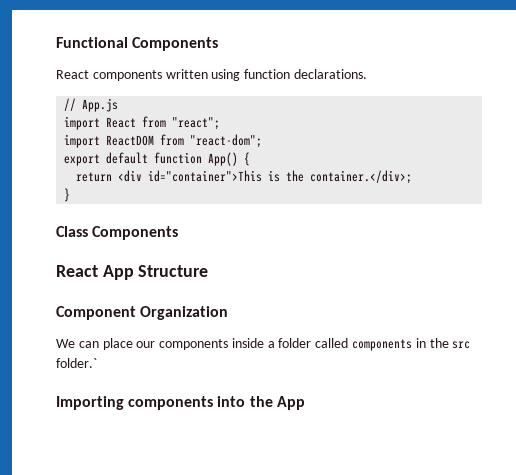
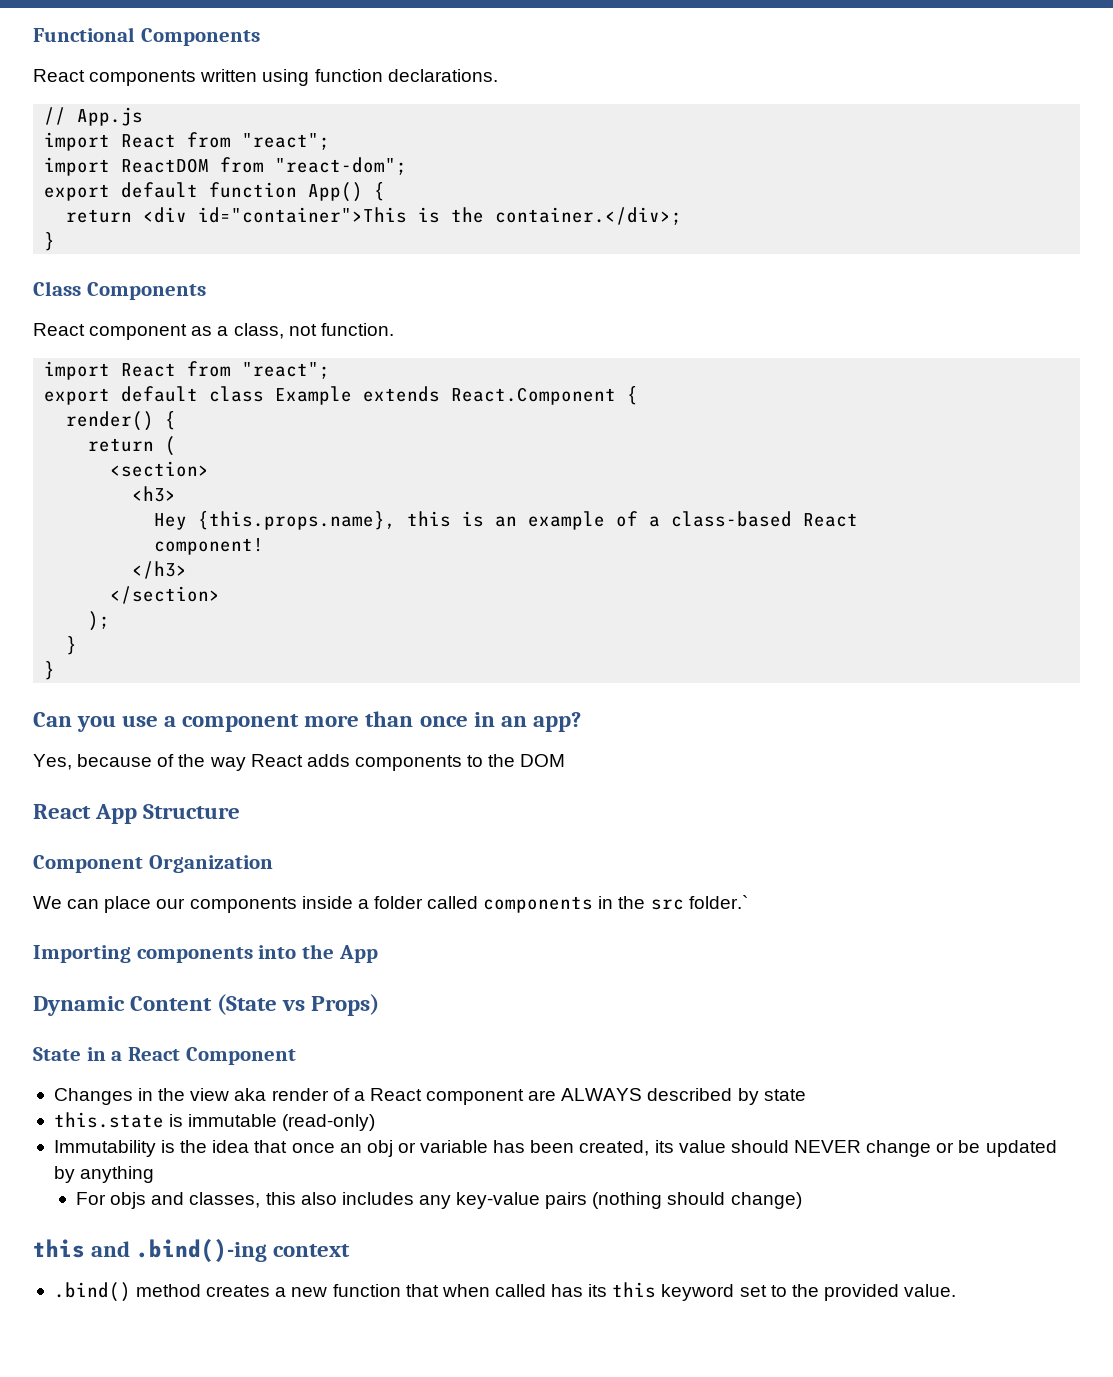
(179, 233) none -> [33,323,394,340] [44,361,331,380] [44,386,639,405] [66,411,177,431] [88,436,177,456] [110,461,210,477] [132,486,177,502] [154,511,859,530] [154,538,265,555] [132,561,188,579] [110,586,221,604] [88,611,111,631] [66,636,78,655] [44,661,56,680] [33,711,581,732] [33,754,566,771] // React component as a class, not function. // import React from "react"; // export default class Example extends React.Component { // render() { // return ( // <section> // <h3> // Hey {this.props.name}, this is an example of a class-based React // component! // </h3> // </section> // ); // } // } // Can you use a component more than once in an app? // Yes, because of the way React adds components to the DOM
(305, 403) none -> [33,994,380,1016] [33,1047,296,1065] [53,1088,806,1105] [53,1112,376,1131] [53,1140,1057,1157] [53,1166,155,1183] [76,1192,802,1209] [33,1239,351,1262] [53,1282,957,1302] // Dynamic Content (State vs Props) // State in a React Component // Changes in the view aka render of a React component are ALWAYS described by state // this.state is immutable (read-only) // Immutability is the idea that once an obj or variable has been created, its value should NEVER change or be updated by anything // For objs and classes, this also includes any key-value pairs (nothing should change) // this and .bind()-ing context // .bind() method creates a new function that when called has its this keyword set to the provided value.

